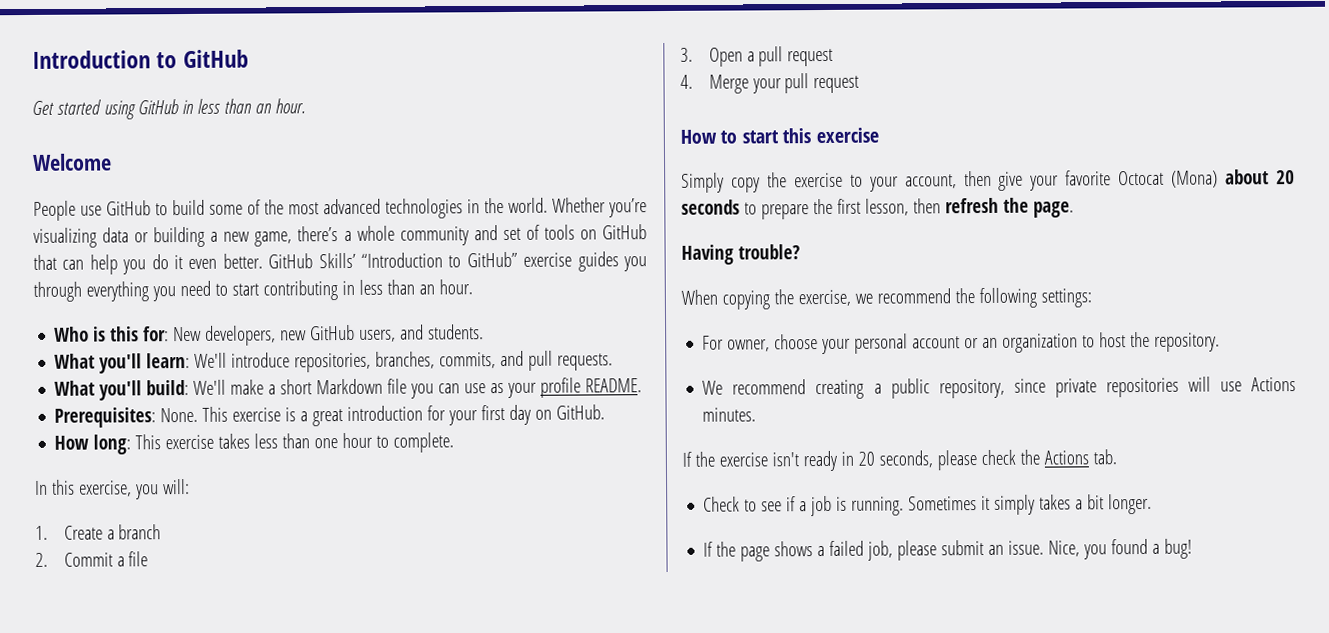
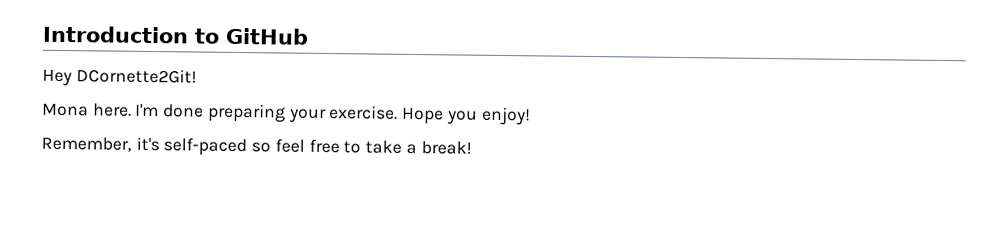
[32,98,306,120] [32,153,112,171] [33,197,647,221] [33,224,647,248] [33,251,647,275] [33,279,473,302] [54,324,485,346] [54,350,614,374] [54,377,643,401] [54,404,606,428] [54,432,455,455] [35,478,190,500] [35,524,162,540] [35,551,149,567] [680,46,834,67] [680,73,860,94] [680,127,879,144] [681,169,1296,193] [681,197,1074,220] [681,244,800,265] [681,287,1092,310] [702,331,1221,355] [702,376,1296,400] [702,407,757,422] [682,449,1117,472] [703,493,1153,517] [703,538,1193,562] Get started using GitHub in less than an hour. // Welcome // People use GitHub to build some of the most advanced technologies in the world. Whether you’re visualizing data or building a new game, there’s a whole community and set of tools on GitHub that can help you do it even better. GitHub Skills’ “Introduction to GitHub” exercise guides you through everything you need to start contributing in less than an hour. // Who is this for: New developers, new GitHub users, and students. // What you'll learn: We'll introduce repositories, branches, commits, and pull requests. // What you'll build: We'll make a short Markdown file you can use as your profile README. // Prerequisites: None. This exercise is a great introduction for your first day on GitHub. // How long: This exercise takes less than one hour to complete. // In this exercise, you will: // 1. Create a branch // 2. Commit a file // 3. Open a pull request // 4. Merge your pull request // How to start this exercise // Simply copy the exercise to your account, then give your favorite Octocat (Mona) about 20 seconds to prepare the first lesson, then refresh the page. // Having trouble? // When copying the exercise, we recommend the following settings: // For owner, choose your personal account or an organization to host the repository. // We recommend creating a public repository, since private repositories will use Actions minutes. // If the exercise isn't ready in 20 seconds, please check the Actions tab. // Check to see if a job is running. Sometimes it simply takes a bit longer. // If the page shows a failed job, please submit an issue. Nice, you found a bug! -> [42,68,197,87] [42,103,531,126] [41,136,472,157] Hey DCornette2Git! // Mona here. I'm done preparing your exercise. Hope you enjoy! // Remember, it's self-paced so feel free to take a break!

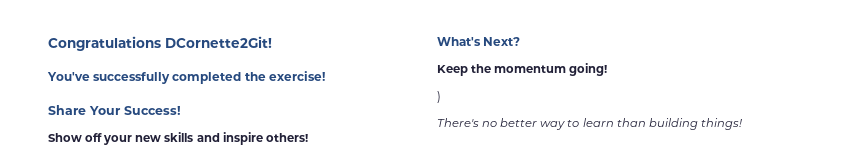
[42,25,309,45] [42,68,197,87] [42,103,531,126] [41,136,472,157] Introduction to GitHub // Hey DCornette2Git! // Mona here. I'm done preparing your exercise. Hope you enjoy! // Remember, it's self-paced so feel free to take a break! -> [48,36,272,51] [47,71,325,84] [48,105,181,115] [48,132,308,145] [437,37,521,46] [437,63,608,76] [437,91,441,103] [437,118,742,130] Congratulations DCornette2Git! // You've successfully completed the exercise! // Share Your Success! // Show off your new skills and inspire others! // What's Next? // Keep the momentum going! // ) // There's no better way to learn than building things!

